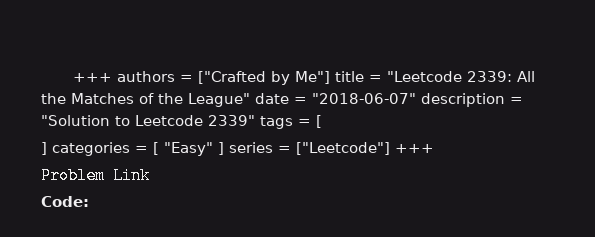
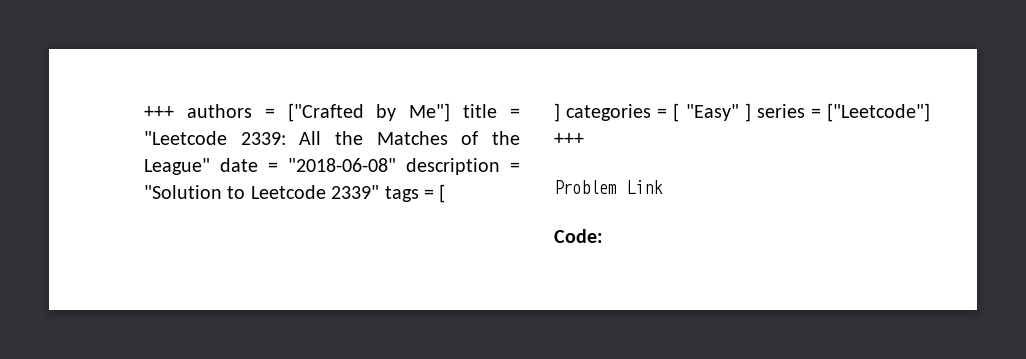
[312,93,416,104] "2018-06-07" -> [288,158,396,172] "2018-06-08"

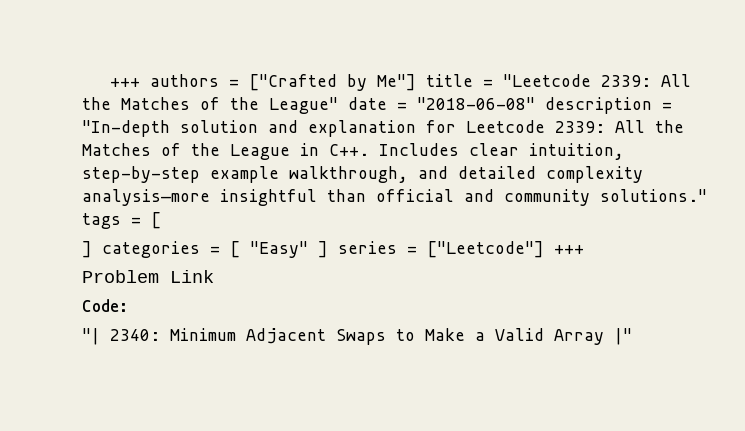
[144,185,380,199] "Solution to Leetcode 2339" -> [82,120,684,137] [82,143,624,160] [82,166,643,183] [82,189,707,206] "In-depth solution and explanation for Leetcode 2339: All the Matches of the League in C++. Includes clear intuition, step-by-step example walkthrough, and detailed complexity analysis—more insightful than official and community solutions."
(603, 236) none -> [82,328,632,345] // "| 2340: Minimum Adjacent Swaps to Make a Valid Array |"

